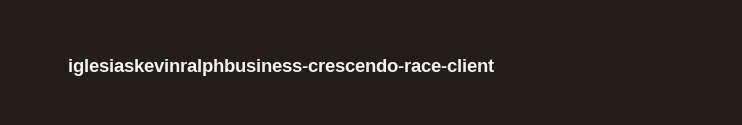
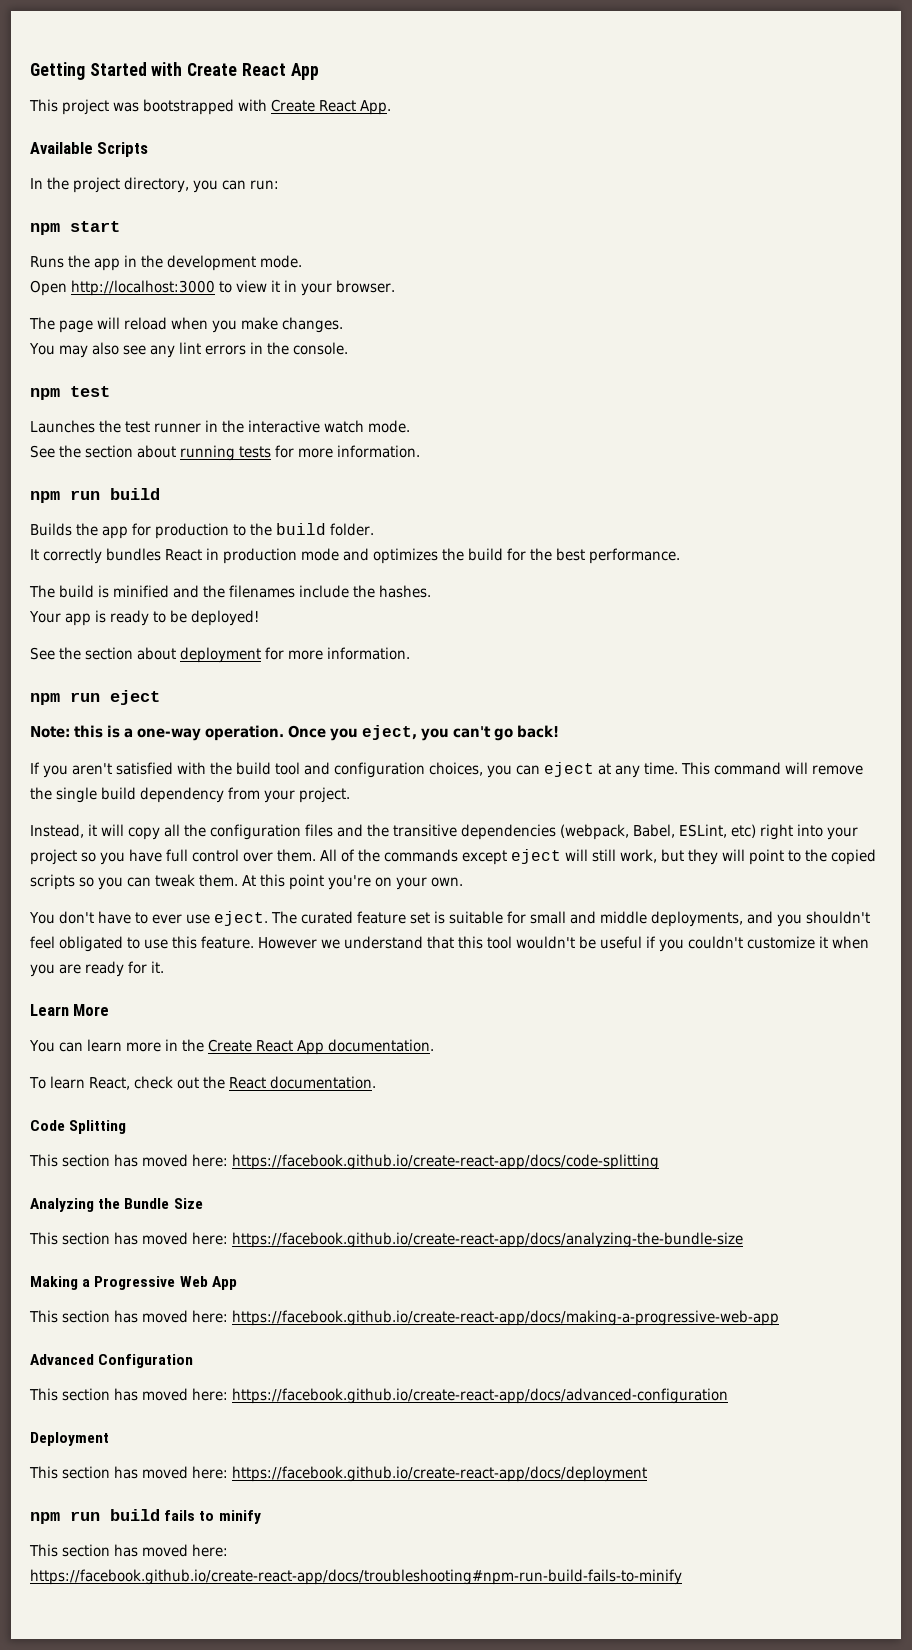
[68,59,494,76] iglesiaskevinralphbusiness-crescendo-race-client -> [30,62,319,80] [29,99,391,115] [30,142,149,157] [30,177,279,193] [30,221,120,235] [30,255,302,271] [30,280,395,296] [29,317,343,333] [29,342,348,358] [30,386,110,400] [30,420,410,433] [30,445,420,461] [30,488,160,503] [30,523,374,539] [30,548,680,564] [29,585,431,598] [29,610,259,626] [30,647,410,663] [30,690,160,705] [30,725,559,741] [30,762,863,778] [30,787,350,803] [30,824,858,840] [30,849,876,865] [30,874,463,890] [29,911,870,927] [30,936,869,952] [30,961,164,977] [30,1004,110,1016] [29,1039,434,1055] [29,1076,376,1090] [30,1120,127,1134] [29,1154,659,1170] [30,1198,203,1212] [29,1232,743,1248] [30,1276,237,1290] [29,1310,779,1326] [30,1354,194,1368] [29,1388,728,1404] [30,1432,109,1446] [29,1466,647,1482] [30,1509,261,1524] [29,1544,228,1557] [30,1569,682,1585] Getting Started with Create React App // This project was bootstrapped with Create React App. // Available Scripts // In the project directory, you can run: // npm start // Runs the app in the development mode. // Open http://localhost:3000 to view it in your browser. // The page will reload when you make changes. // You may also see any lint errors in the console. // npm test // Launches the test runner in the interactive watch mode. // See the section about running tests for more information. // npm run build // Builds the app for production to the build folder. // It correctly bundles React in production mode and optimizes the build for the best performance. // The build is minified and the filenames include the hashes. // Your app is ready to be deployed! // See the section about deployment for more information. // npm run eject // Note: this is a one-way operation. Once you eject, you can't go back! // If you aren't satisfied with the build tool and configuration choices, you can eject at any time. This command will remove the single build dependency from your project. // Instead, it will copy all the configuration files and the transitive dependencies (webpack, Babel, ESLint, etc) right into your project so you have full control over them. All of the commands except eject will still work, but they will point to the copied scripts so you can tweak them. At this point you're on your own. // You don't have to ever use eject. The curated feature set is suitable for small and middle deployments, and you shouldn't feel obligated to use this feature. However we understand that this tool wouldn't be useful if you couldn't customize it when you are ready for it. // Learn More // You can learn more in the Create React App documentation. // To learn React, check out the React documentation. // Code Splitting // This section has moved here: https://facebook.github.io/create-react-app/docs/code-splitting // Analyzing the Bundle Size // This section has moved here: https://facebook.github.io/create-react-app/docs/analyzing-the-bundle-size // Making a Progressive Web App // This section has moved here: https://facebook.github.io/create-react-app/docs/making-a-progressive-web-app // Advanced Configuration // This section has moved here: https://facebook.github.io/create-react-app/docs/advanced-configuration // Deployment // This section has moved here: https://facebook.github.io/create-react-app/docs/deployment // npm run build fails to minify // This section has moved here: https://facebook.github.io/create-react-app/docs/troubleshooting#npm-run-build-fails-to-minify

